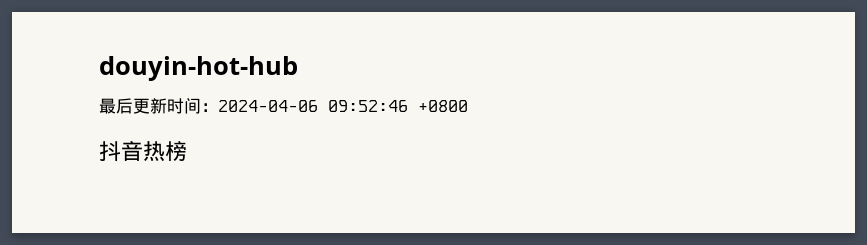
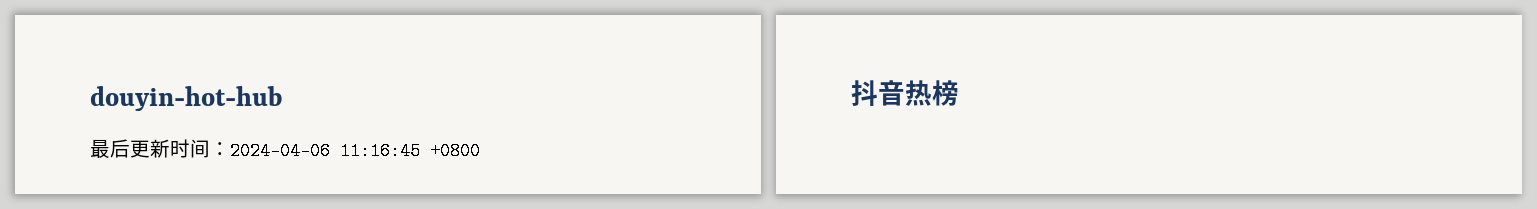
[328,100,408,112] 09:52:46 -> [340,142,420,160] 11:16:45

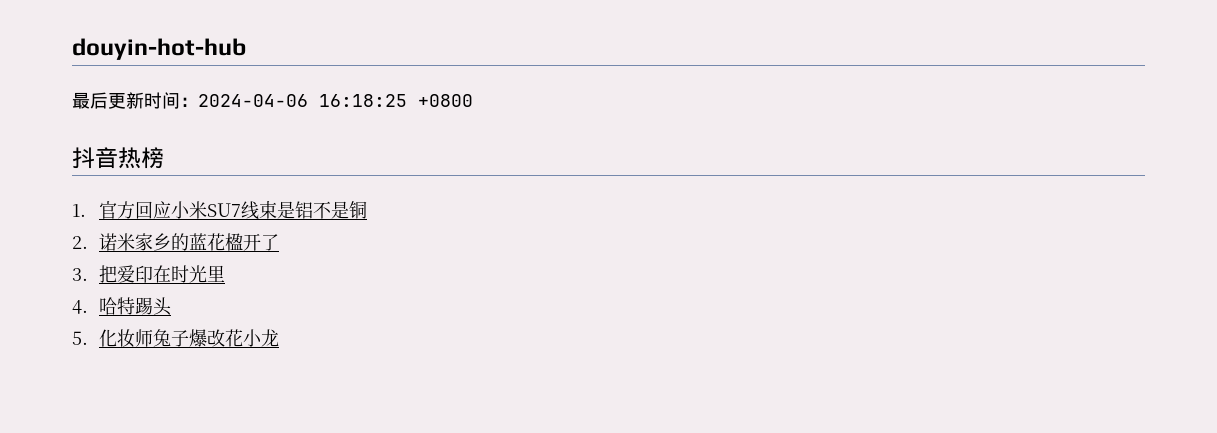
[340,142,420,160] 11:16:45 -> [319,94,407,107] 16:18:25
(959, 93) none -> [72,201,367,220] [72,233,279,251] [72,265,225,283] [72,297,172,316] [72,329,279,348] // 1.官方回应小米SU7线束是铝不是铜 // 2.诺米家乡的蓝花楹开了 // 3.把爱印在时光里 // 4.哈特踢头 // 5.化妆师兔子爆改花小龙

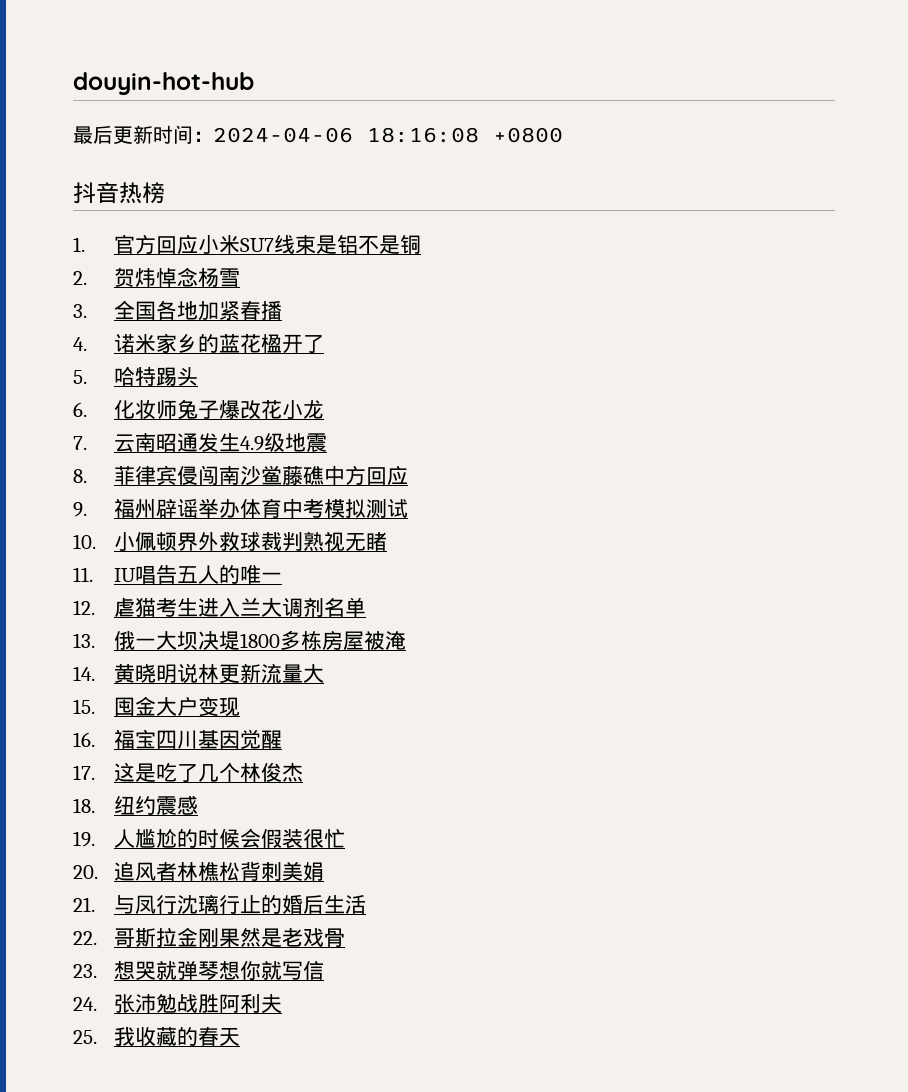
[319,94,407,107] 16:18:25 -> [367,127,479,143] 18:16:08
(88, 242) none -> [113,267,240,288] [73,300,282,321] [73,337,87,351] 贺炜悼念杨雪 // 3.全国各地加紧春播 // 4.
[72,265,225,283] [72,300,88,314] 3.把爱印在时光里 // 4. -> [73,370,87,384] 5.
[72,331,88,345] 5. -> [73,402,87,417] 6.
(279, 338) none -> [73,433,327,452] [73,465,408,486] [73,498,408,519] [73,531,387,552] [73,564,282,584] [73,597,366,618] [73,630,406,650] [73,663,324,684] [73,696,240,717] [73,729,282,749] [73,762,303,782] [73,795,198,815] [73,828,345,848] [73,861,324,881] [73,894,366,914] [73,927,345,947] [73,961,324,980] [73,993,282,1014] [73,1026,240,1047] // 7.云南昭通发生4.9级地震 // 8.菲律宾侵闯南沙鲎藤礁中方回应 // 9.福州辟谣举办体育中考模拟测试 // 10.小佩顿界外救球裁判熟视无睹 // 11. IU唱告五人的唯一 // 12.虐猫考生进入兰大调剂名单 // 13.俄一大坝决堤1800多栋房屋被淹 // 14.黄晓明说林更新流量大 // 15.囤金大户变现 // 16.福宝四川基因觉醒 // 17.这是吃了几个林俊杰 // 18.纽约震感 // 19.人尴尬的时候会假装很忙 // 20.追风者林樵松背刺美娟 // 21.与凤行沈璃行止的婚后生活 // 22.哥斯拉金刚果然是老戏骨 // 23.想哭就弹琴想你就写信 // 24.张沛勉战胜阿利夫 // 25.我收藏的春天

